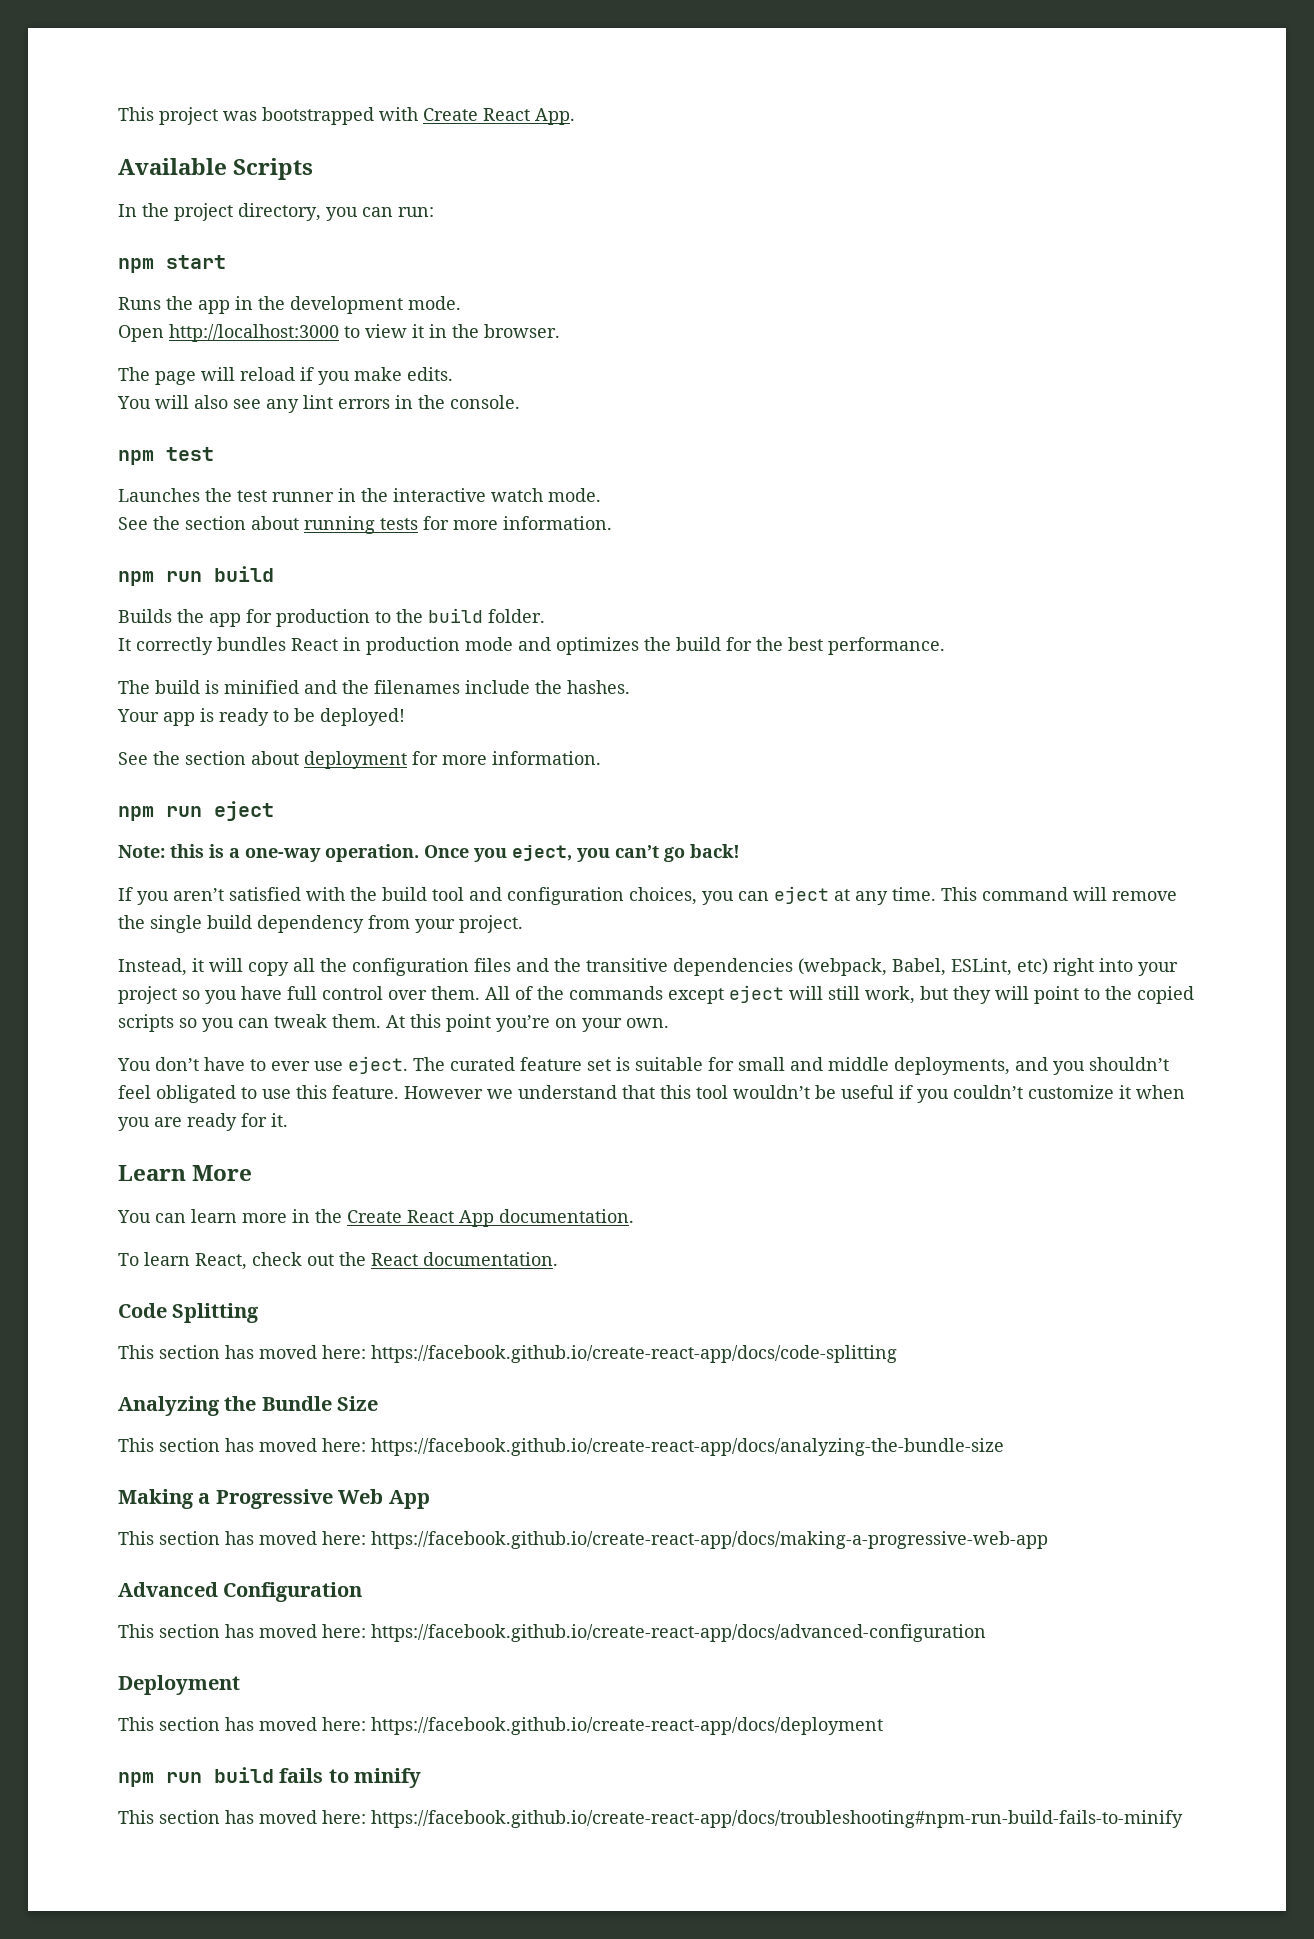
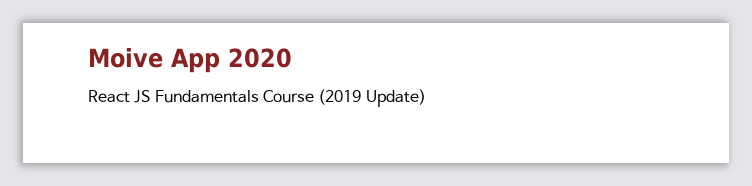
[118,107,575,125] [118,158,314,180] [118,203,434,221] [118,255,226,273] [118,296,461,314] [118,324,560,342] [118,367,453,385] [117,395,520,413] [118,447,214,465] [118,488,601,502] [118,516,612,534] [118,566,274,586] [118,608,545,627] [118,637,945,655] [118,680,630,694] [117,708,405,726] [118,751,601,769] [118,801,274,821] [118,844,740,862] [118,886,1177,905] [118,915,523,933] [118,958,1178,976] [118,985,1194,1004] [118,1014,669,1032] [117,1056,1169,1075] [118,1085,1185,1103] [118,1113,288,1131] [118,1165,253,1181] [117,1209,634,1227] [118,1252,558,1270] [118,1303,260,1323] [118,1345,897,1363] [118,1396,379,1416] [118,1438,1004,1456] [118,1489,430,1509] [118,1531,1048,1549] [118,1582,363,1602] [118,1624,986,1642] [118,1675,240,1695] [118,1717,883,1735] [118,1767,422,1788] [118,1810,1183,1828] This project was bootstrapped with Create React App. // Available Scripts // In the project directory, you can run: // npm start // Runs the app in the development mode. // Open http://localhost:3000 to view it in the browser. // The page will reload if you make edits. // You will also see any lint errors in the console. // npm test // Launches the test runner in the interactive watch mode. // See the section about running tests for more information. // npm run build // Builds the app for production to the build folder. // It correctly bundles React in production mode and optimizes the build for the best performance. // The build is minified and the filenames include the hashes. // Your app is ready to be deployed! // See the section about deployment for more information. // npm run eject // Note: this is a one-way operation. Once you eject, you can’t go back! // If you aren’t satisfied with the build tool and configuration choices, you can eject at any time. This command will remove the single build dependency from your project. // Instead, it will copy all the configuration files and the transitive dependencies (webpack, Babel, ESLint, etc) right into your project so you have full control over them. All of the commands except eject will still work, but they will point to the copied scripts so you can tweak them. At this point you’re on your own. // You don’t have to ever use eject. The curated feature set is suitable for small and middle deployments, and you shouldn’t feel obligated to use this feature. However we understand that this tool wouldn’t be useful if you couldn’t customize it when you are ready for it. // Learn More // You can learn more in the Create React App documentation. // To learn React, check out the React documentation. // Code Splitting // This section has moved here: https://facebook.github.io/create-react-app/docs/code-splitting // Analyzing the Bundle Size // This section has moved here: https://facebook.github.io/create-react-app/docs/analyzing-the-bundle-size // Making a Progressive Web App // This section has moved here: https://facebook.github.io/create-react-app/docs/making-a-progressive-web-app // Advanced Configuration // This section has moved here: https://facebook.github.io/create-react-app/docs/advanced-configuration // Deployment // This section has moved here: https://facebook.github.io/create-react-app/docs/deployment // npm run build fails to minify // This section has moved here: https://facebook.github.io/create-react-app/docs/troubleshooting#npm-run-build-fails-to-minify -> [88,48,292,73] [88,89,426,107] Moive App 2020 // React JS Fundamentals Course (2019 Update)

